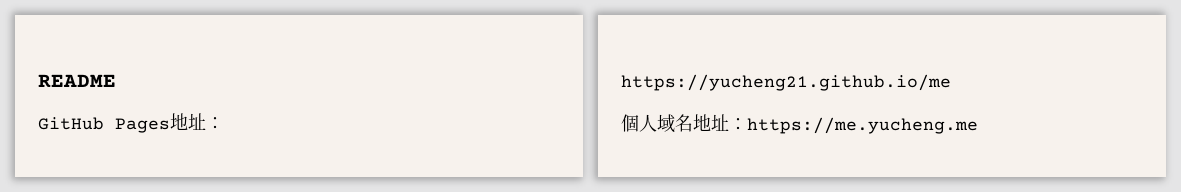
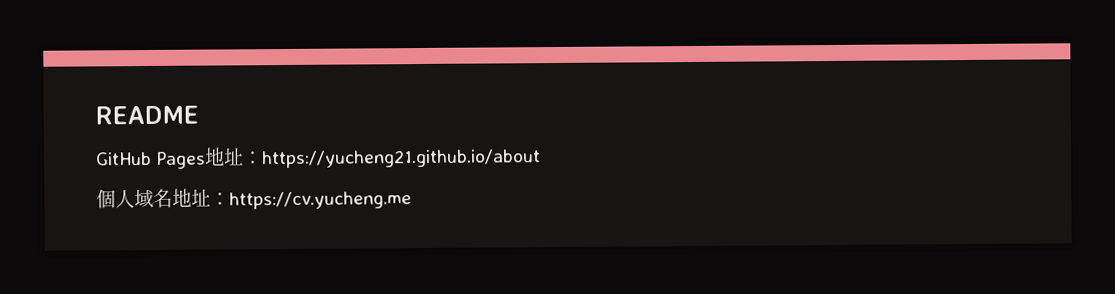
[621,74,951,91] https://yucheng21.github.io/me -> [262,149,542,169] https://yucheng21.github.io/about
[747,117,978,134] https://me.yucheng.me -> [229,191,412,210] https://cv.yucheng.me

